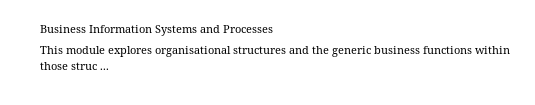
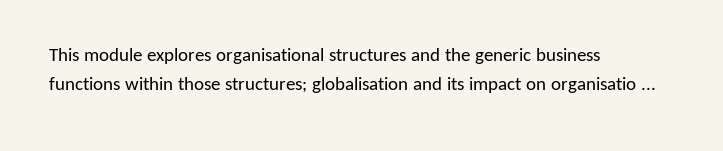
[40,25,273,36] Business Information Systems and Processes // -> (49, 54) none
[71,62,97,70] struc -> [224,77,636,93] structures; globalisation and its impact on organisatio

